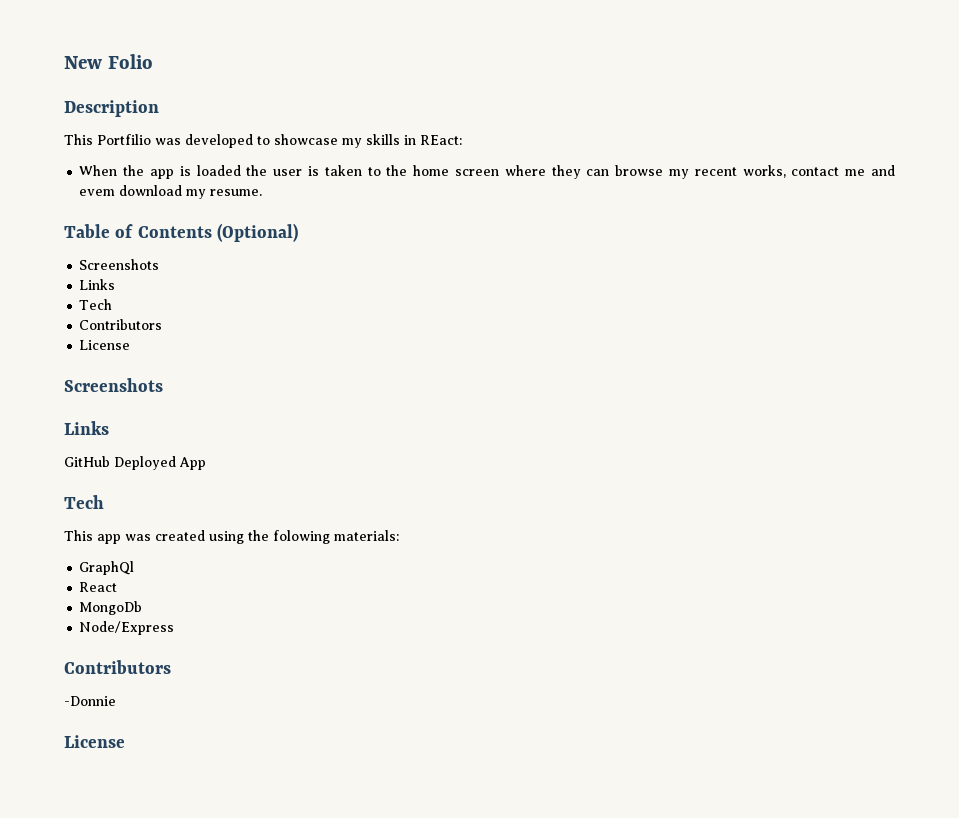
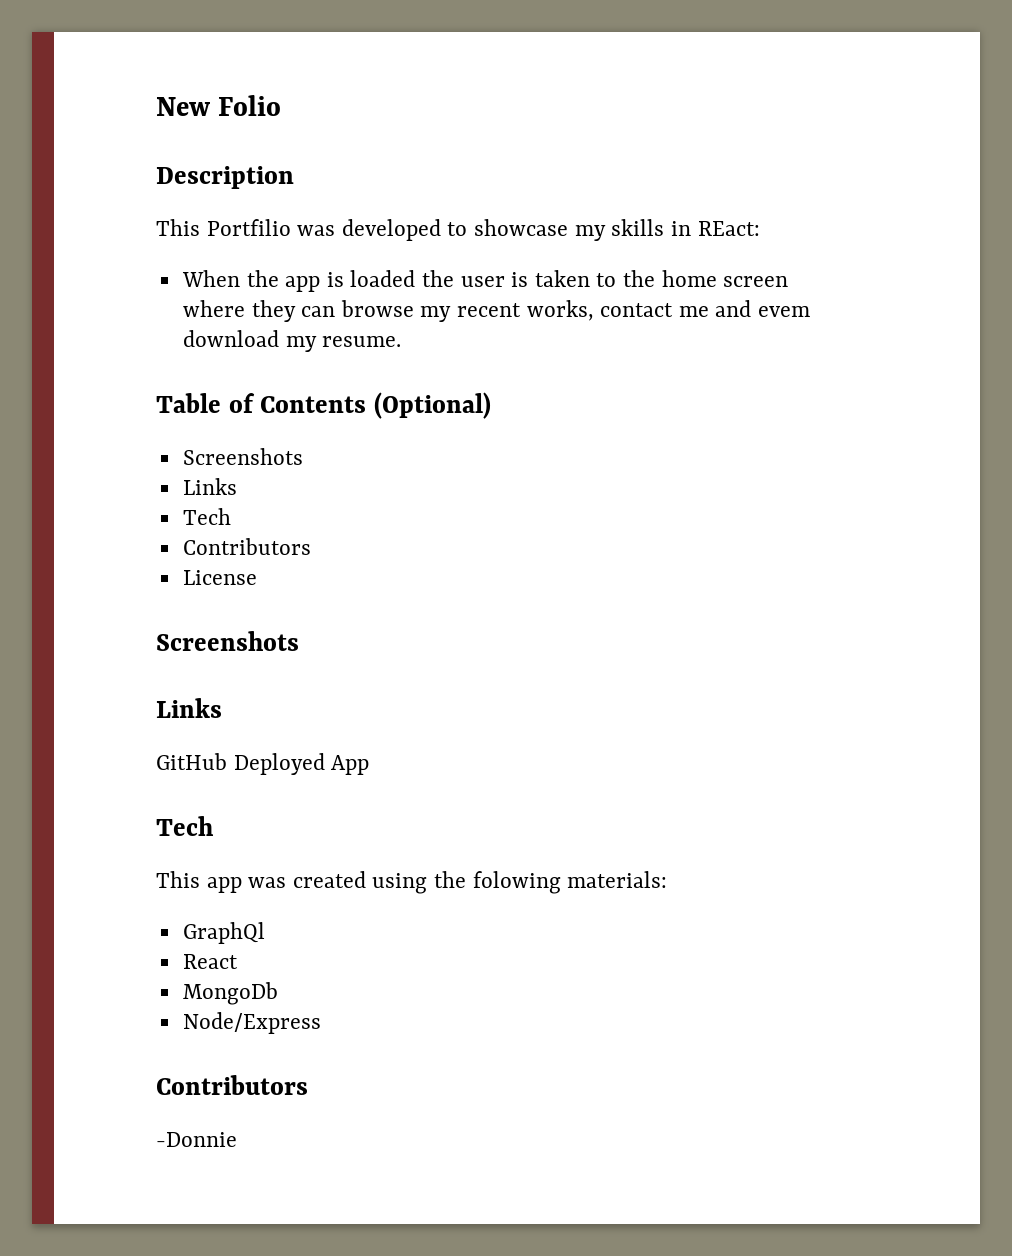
[64,735,125,748] // License -> (237, 1139) none

